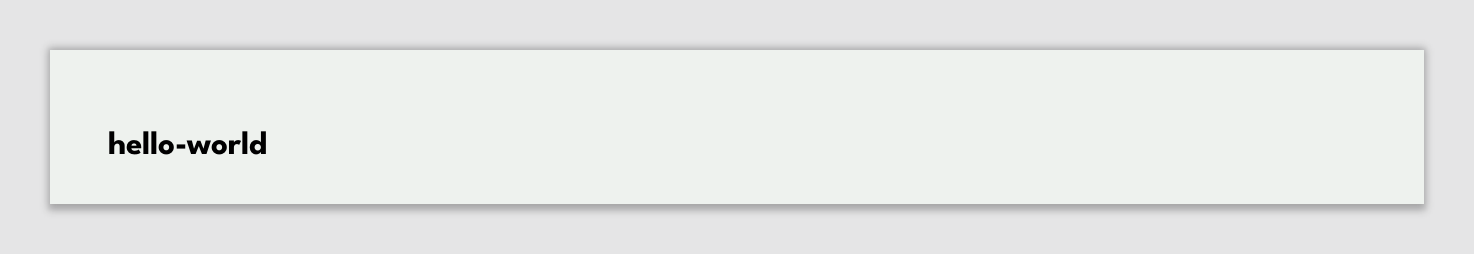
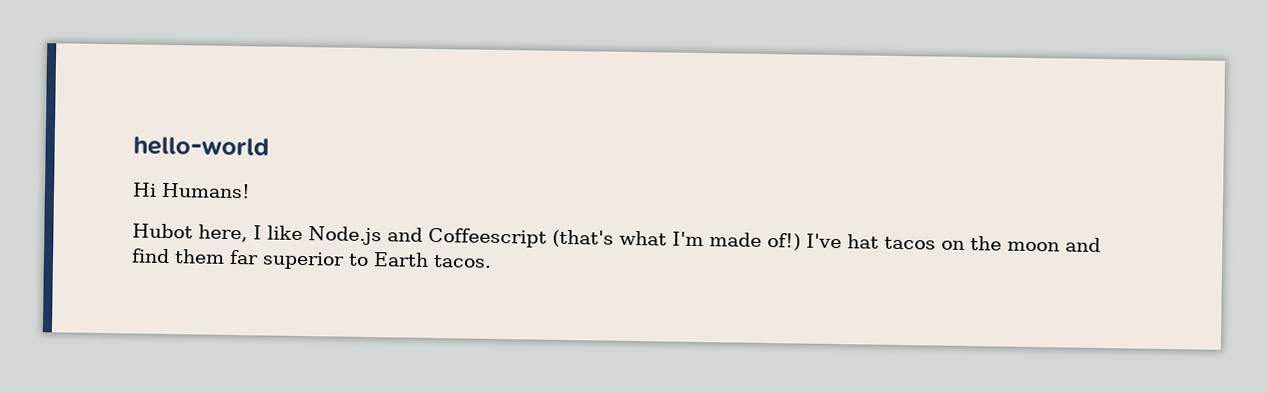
(267, 143) none -> [132,182,251,199] [132,223,1101,253] [131,248,492,270] // Hi Humans! // Hubot here, I like Node.js and Coffeescript (that's what I'm made of!) I've hat tacos on the moon and find them far superior to Earth tacos.

